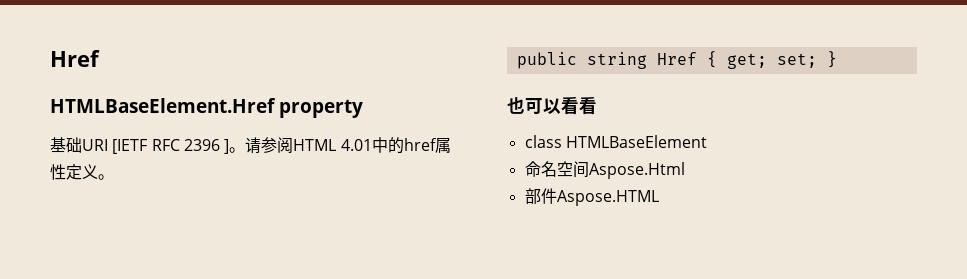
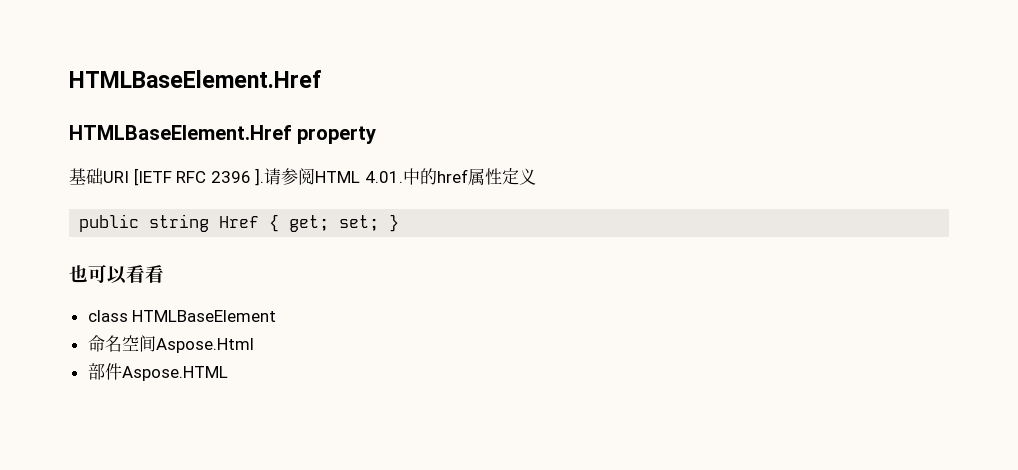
[50,50,100,67] Href -> [69,70,322,88] HTMLBaseElement.Href
[224,139,246,154] ]。 -> [255,168,265,186] ].
[340,139,372,151] 4.01 -> [364,171,403,183] 4.01.
[98,174,114,180] 。 -> (536, 176) none

